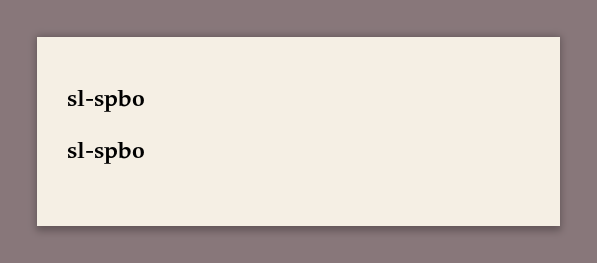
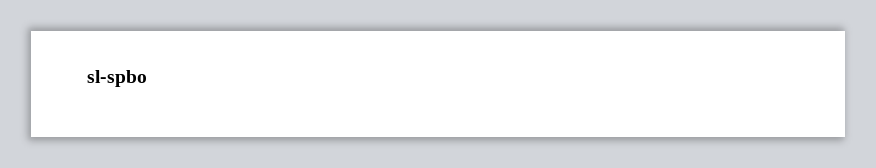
[67,90,145,112] [67,142,145,164] sl-spbo // sl-spbo -> [87,70,147,87] sl-spbo

